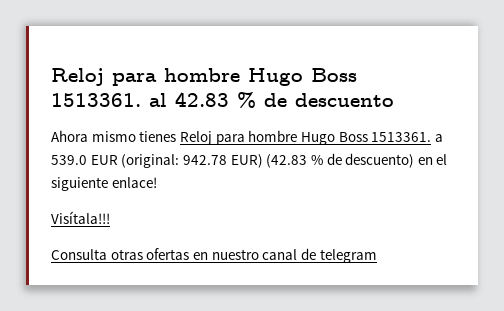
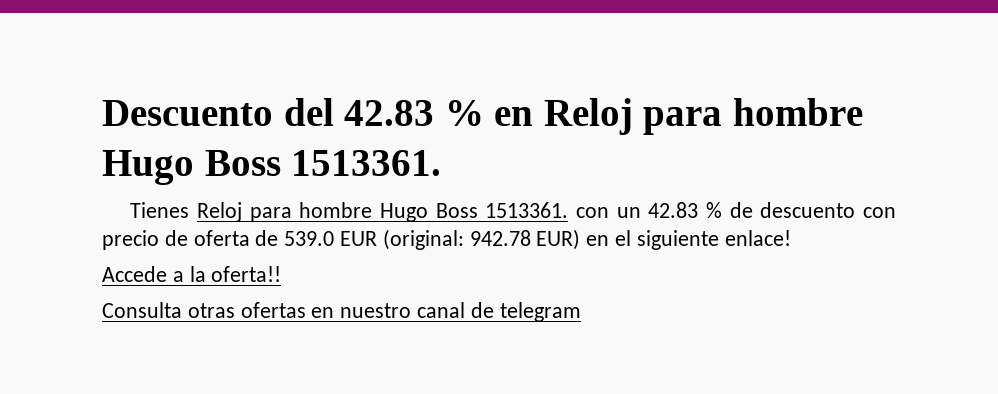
[51,68,357,86] [51,92,394,108] [51,130,443,145] Reloj para hombre Hugo Boss 1513361. al 42.83 % de descuento // Ahora mismo tienes Reloj para hombre Hugo Boss 1513361. a -> [102,98,863,135] [102,150,442,185] [130,202,897,222] [102,230,279,250] Descuento del 42.83 % en Reloj para hombre Hugo Boss 1513361. // Tienes Reloj para hombre Hugo Boss 1513361. con un 42.83 % de descuento con precio de oferta de
[266,153,415,168] (42.83 % de descuento) -> (581, 239) none
[51,211,110,224] Visítala!!! -> [102,266,282,282] Accede a la oferta!!

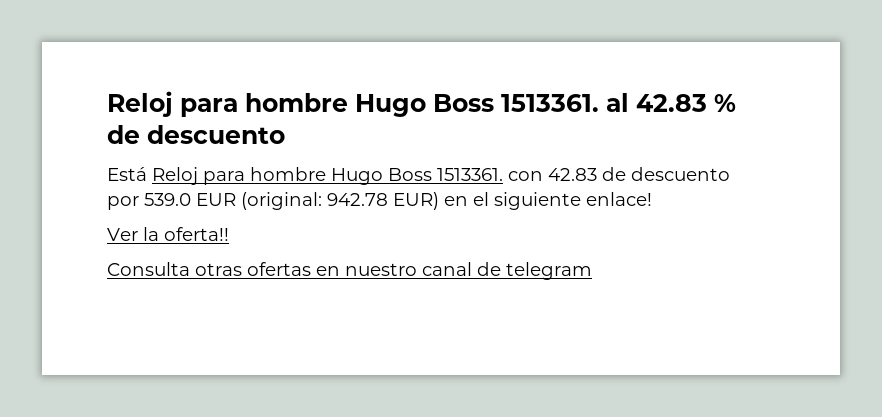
[102,98,863,135] [102,150,442,185] [130,202,190,218] Descuento del 42.83 % en Reloj para hombre Hugo Boss 1513361. // Tienes -> [107,91,736,117] [107,125,285,144] [107,167,147,181] Reloj para hombre Hugo Boss 1513361. al 42.83 % de descuento // Está
[616,202,897,218] [102,230,279,250] un 42.83 % de descuento con precio de oferta de -> [548,167,730,181] [107,196,139,210] 42.83 de descuento por
[102,266,184,282] Accede a -> [107,228,138,241] Ver

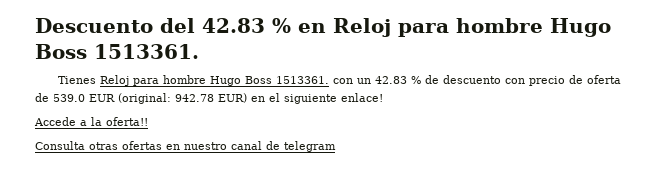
[107,91,736,117] [107,125,285,144] [107,167,147,181] Reloj para hombre Hugo Boss 1513361. al 42.83 % de descuento // Está -> [35,18,611,37] [35,44,199,59] [57,76,96,84] Descuento del 42.83 % en Reloj para hombre Hugo Boss 1513361. // Tienes
[548,167,730,181] [107,196,139,210] 42.83 de descuento por -> [356,75,621,86] [35,93,49,102] un 42.83 % de descuento con precio de oferta de
[107,228,138,241] Ver -> [34,117,87,126] Accede a

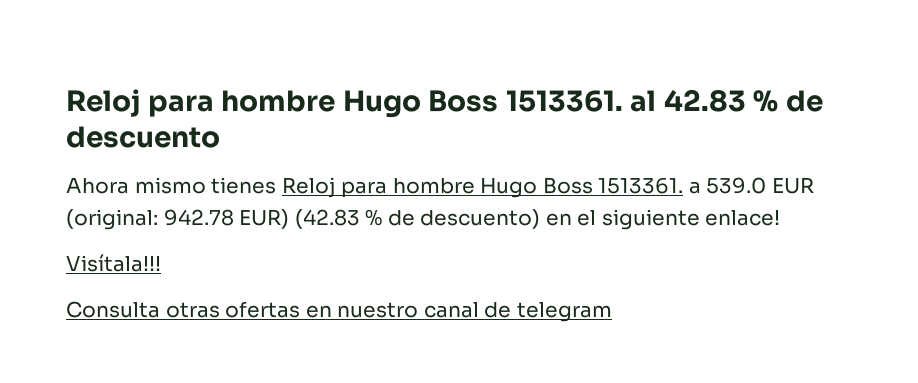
[35,18,611,37] [35,44,199,59] [57,75,621,86] [35,93,49,102] Descuento del 42.83 % en Reloj para hombre Hugo Boss 1513361. // Tienes Reloj para hombre Hugo Boss 1513361. con un 42.83 % de descuento con precio de oferta de -> [66,89,824,118] [66,126,220,148] [66,177,701,198] Reloj para hombre Hugo Boss 1513361. al 42.83 % de descuento // Ahora mismo tienes Reloj para hombre Hugo Boss 1513361. a
(247, 98) none -> [294,209,541,229] (42.83 % de descuento)
[34,117,148,126] Accede a la oferta!! -> [66,254,161,272] Visítala!!!

